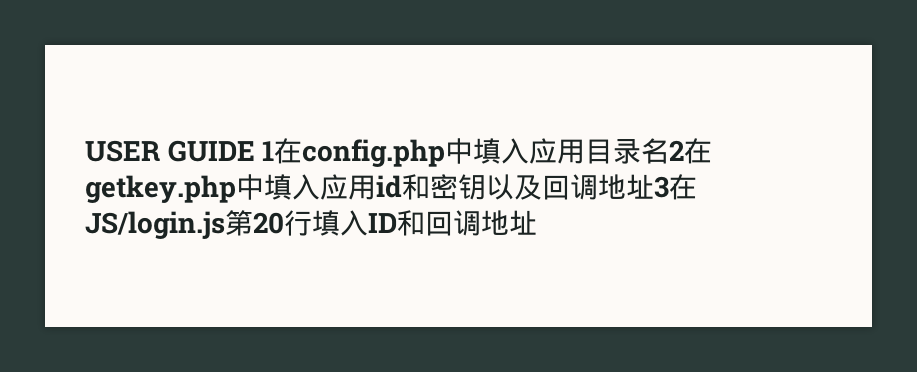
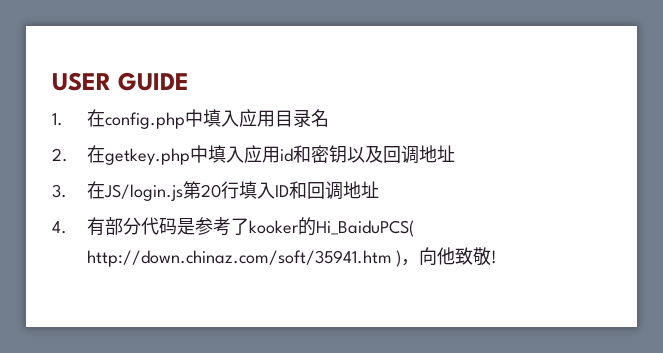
[262,141,275,161] 1 -> [52,113,63,126] // 1.
[669,140,685,161] 2 -> [52,148,68,162] // 2.
[654,176,669,198] 3 -> [52,184,67,198] // 3.
(537, 222) none -> [52,217,414,237] [86,247,498,267] // 4.有部分代码是参考了kooker的Hi_BaiduPCS( http://down.chinaz.com/soft/35941.htm )，向他致敬!

